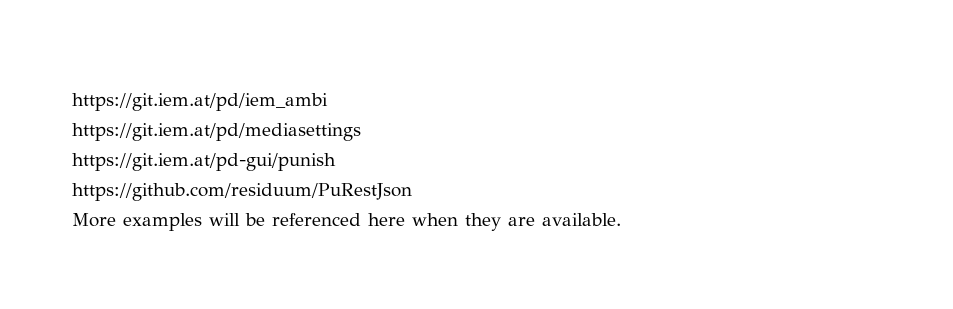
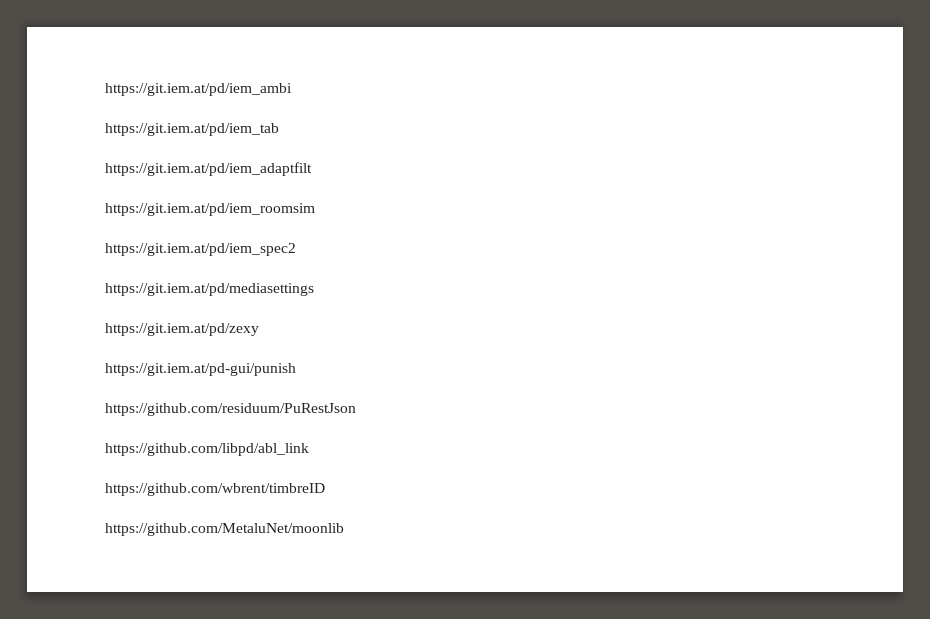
(328, 102) none -> [105,123,279,136] [105,162,312,176] [105,203,315,216] [105,243,296,256] // https://git.iem.at/pd/iem_tab // https://git.iem.at/pd/iem_adaptfilt // https://git.iem.at/pd/iem_roomsim // https://git.iem.at/pd/iem_spec2
(361, 132) none -> [105,323,259,336] // https://git.iem.at/pd/zexy
[72,213,621,231] More examples will be referenced here when they are available. -> [105,443,309,456] [105,483,325,496] [105,523,344,536] https://github.com/libpd/abl_link // https://github.com/wbrent/timbreID // https://github.com/MetaluNet/moonlib

